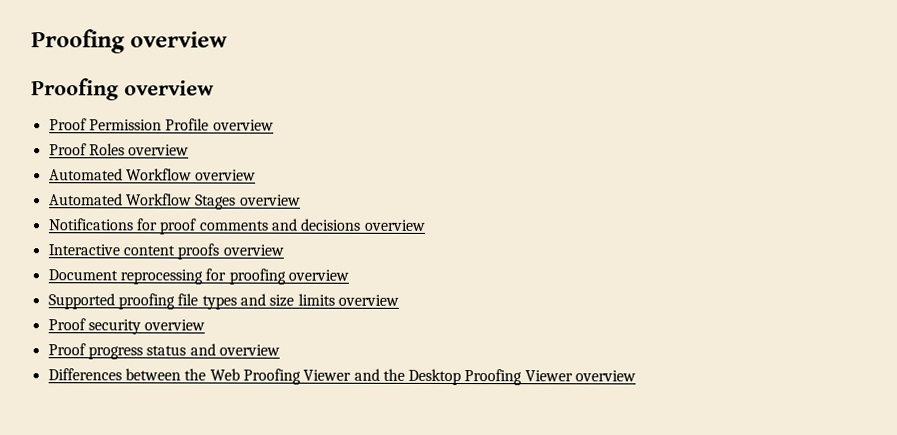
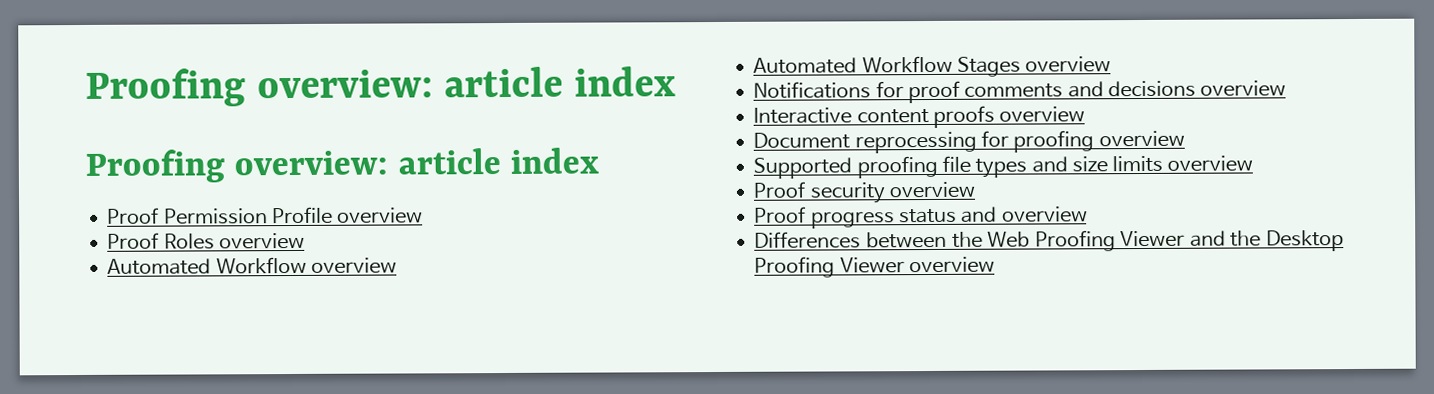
[31,29,229,54] [31,78,214,101] Proofing overview // Proofing overview -> [85,66,677,107] [85,147,600,183] Proofing overview: article index // Proofing overview: article index

